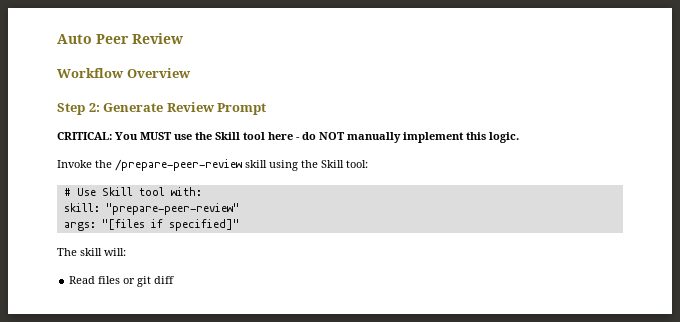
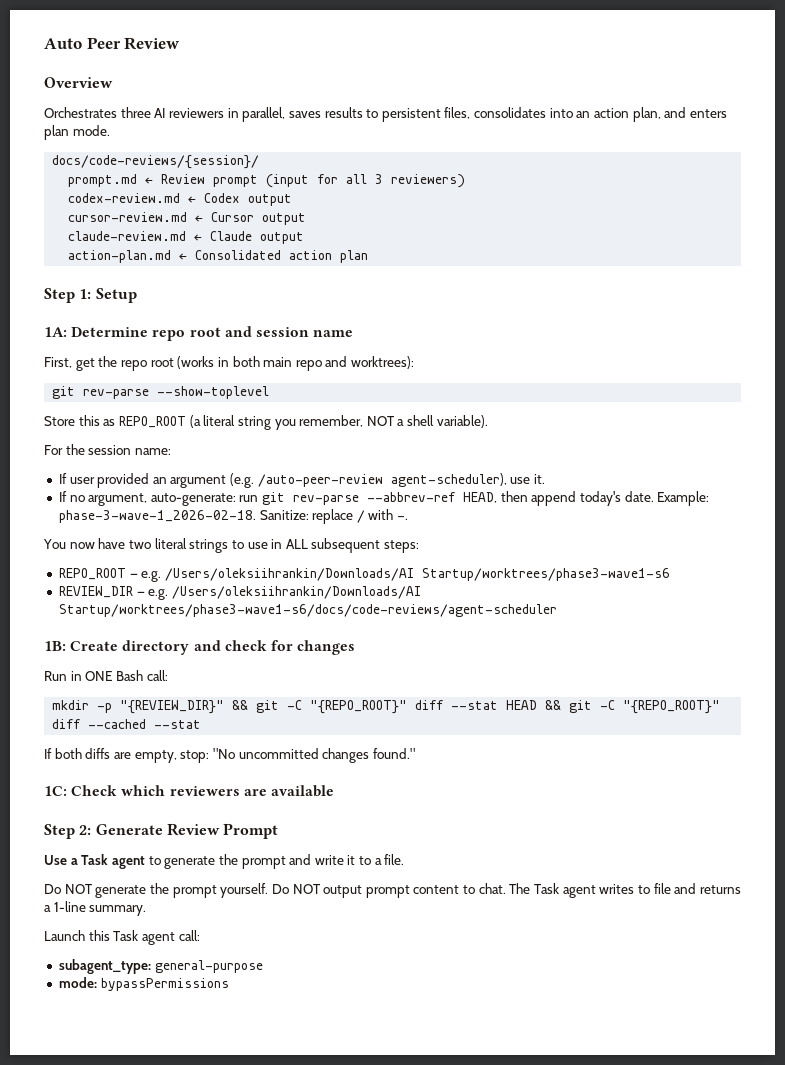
[57,68,124,78] Workflow -> (181, 43) none
(191, 73) none -> [44,107,727,122] [44,125,110,140] [52,155,260,169] [68,174,466,188] [68,193,293,206] [68,212,307,225] [68,231,305,244] [68,250,369,263] [44,288,137,303] [44,326,354,341] [44,356,415,371] [52,386,270,399] [44,415,488,430] [44,444,171,455] [58,473,546,488] [58,491,710,506] [58,509,409,524] [43,538,420,553] [58,568,670,582] [58,586,421,600] [58,604,557,617] [44,640,356,655] [44,670,168,681] [52,700,721,714] [52,719,202,729] [44,748,415,763] [44,785,334,797] // Orchestrates three AI reviewers in parallel, saves results to persistent files, consolidates into an action plan, and enters plan mode. // docs/code-reviews/{session}/ // prompt.md ← Review prompt (input for all 3 reviewers) // codex-review.md ← Codex output // cursor-review.md ← Cursor output // claude-review.md ← Claude output // action-plan.md ← Consolidated action plan // Step 1: Setup // 1A: Determine repo root and session name // First, get the repo root (works in both main repo and worktrees): // git rev-parse --show-toplevel // Store this as REPO_ROOT (a literal string you remember, NOT a shell variable). // For the session name: // If user provided an argument (e.g. /auto-peer-review agent-scheduler), use it. // If no argument, auto-generate: run git rev-parse --abbrev-ref HEAD, then append today's date. Example: phase-3-wave-1_2026-02-18. Sanitize: replace / with -. // You now have two literal strings to use in ALL subsequent steps: // REPO_ROOT — e.g. /Users/oleksiihrankin/Downloads/AI Startup/worktrees/phase3-wave1-s6 // REVIEW_DIR — e.g. /Users/oleksiihrankin/Downloads/AI Startup/worktrees/phase3-wave1-s6/docs/code-reviews/agent-scheduler // 1B: Create directory and check for changes // Run in ONE Bash call: // mkdir -p "{REVIEW_DIR}" && git -C "{REPO_ROOT}" diff --stat HEAD && git -C "{REPO_ROOT}" diff --cached --stat // If both diffs are empty, stop: "No uncommitted changes found." // 1C: Check which reviewers are available
[57,132,519,143] [57,159,368,171] [63,187,202,196] [63,203,239,215] [63,219,239,231] [57,248,126,256] [69,276,175,287] CRITICAL: You MUST use the Skill tool here - do NOT manually implement this logic. // Invoke the /prepare-peer-review skill using the Skill tool: // # Use Skill tool with: // skill: "prepare-peer-review" // args: "[files if specified]" // The skill will: // Read files or git diff -> [44,854,405,869] [44,883,741,898] [44,901,147,916] [44,930,200,945] [58,959,263,974] [58,977,229,991] Use a Task agent to generate the prompt and write it to a file. // Do NOT generate the prompt yourself. Do NOT output prompt content to chat. The Task agent writes to file and returns a 1-line summary. // Launch this Task agent call: // subagent_type: general-purpose // mode: bypassPermissions

